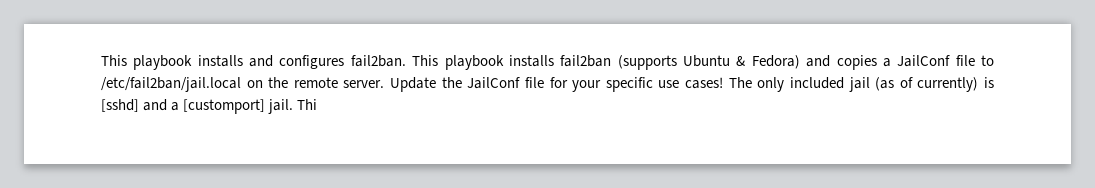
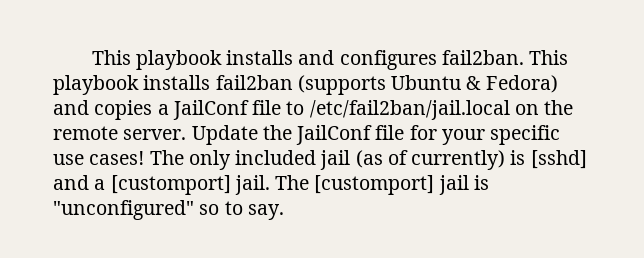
[297,99,318,110] Thi -> [275,175,489,195] [53,200,284,220] The [customport] jail is "unconfigured" so to say.

